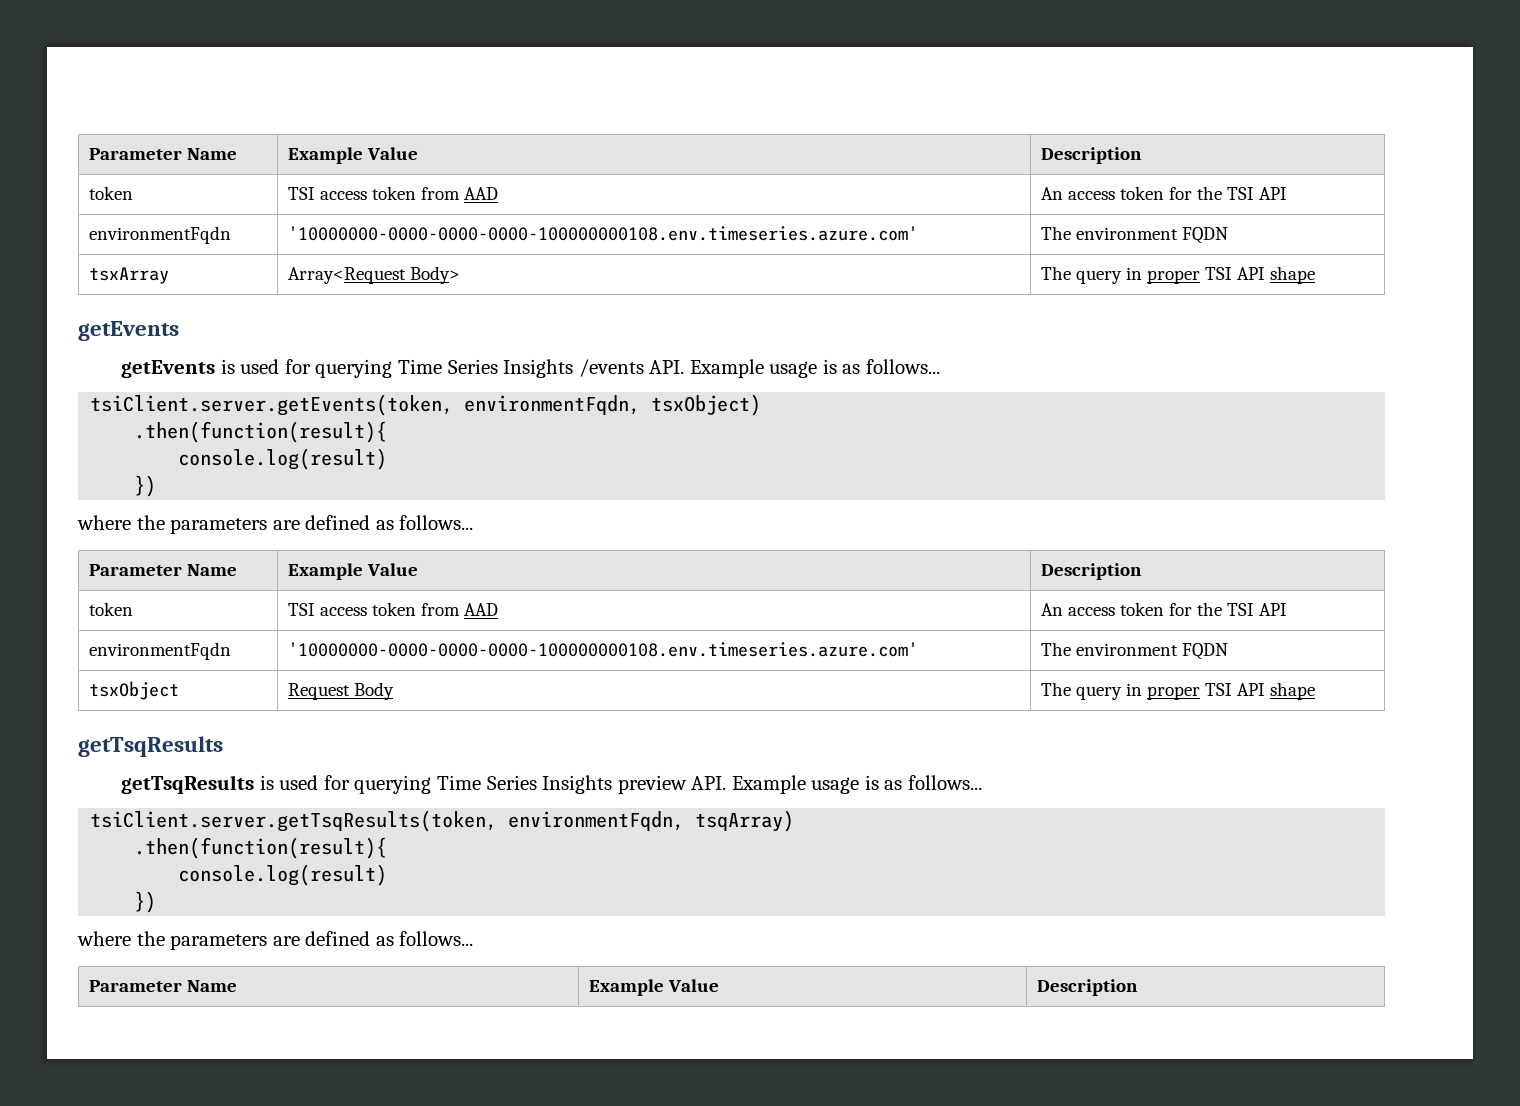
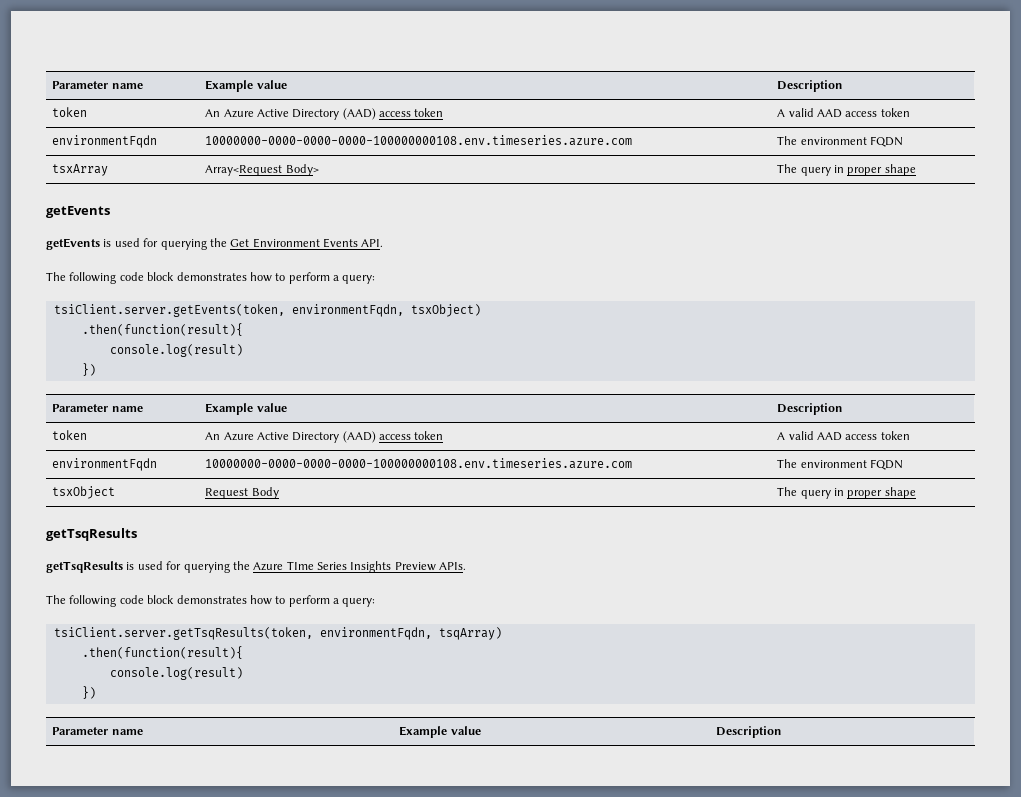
[89,148,238,160] [288,147,419,164] [1041,147,1143,164] [89,186,134,200] [288,186,499,200] [1041,186,1288,200] [89,226,232,244] [288,226,919,241] Parameter Name | Example Value | Description // token | TSI access token from AAD | An access token for the TSI API // environmentFqdn | '10000000-0000-0000-0000-100000000108.env.timeseries.azure.com' -> [52,81,143,89] [205,80,287,92] [777,80,844,92] [52,107,88,117] [205,108,444,120] [777,108,910,118] [52,135,158,148] [205,135,633,146] Parameter name | Example value | Description // token | An Azure Active Directory (AAD) access token | A valid AAD access token // environmentFqdn | 10000000-0000-0000-0000-100000000108.env.timeseries.azure.com
[1205,267,1266,280] TSI API -> (883, 171) none
[397,359,940,378] Time Series Insights /events API. Example usage is as follows... -> [209,238,384,248] [46,272,376,284] the Get Environment Events API. // The following code block demonstrates how to perform a query:
[77,515,474,534] [89,564,238,576] [288,563,419,580] [1041,563,1143,580] [89,602,134,616] [288,602,499,616] [1041,602,1288,616] [89,642,232,660] [288,642,919,657] // where the parameters are defined as follows... // Parameter Name | Example Value | Description // token | TSI access token from AAD | An access token for the TSI API // environmentFqdn | '10000000-0000-0000-0000-100000000108.env.timeseries.azure.com' -> [52,404,143,412] [205,403,287,415] [777,403,844,415] [52,430,88,440] [205,431,444,443] [777,431,910,441] [52,458,158,471] [205,458,633,469] // Parameter name | Example value | Description // token | An Azure Active Directory (AAD) access token | A valid AAD access token // environmentFqdn | 10000000-0000-0000-0000-100000000108.env.timeseries.azure.com
[1205,683,1266,696] TSI API -> (883, 494) none
[436,775,982,794] Time Series Insights preview API. Example usage is as follows... -> [232,561,467,573] [46,595,376,607] the Azure TIme Series Insights Preview APIs. // The following code block demonstrates how to perform a query:
[77,931,474,950] [89,980,238,992] [589,979,720,996] // where the parameters are defined as follows... // Parameter Name | Example Value -> [52,727,143,735] [399,726,481,738] // Parameter name | Example value

